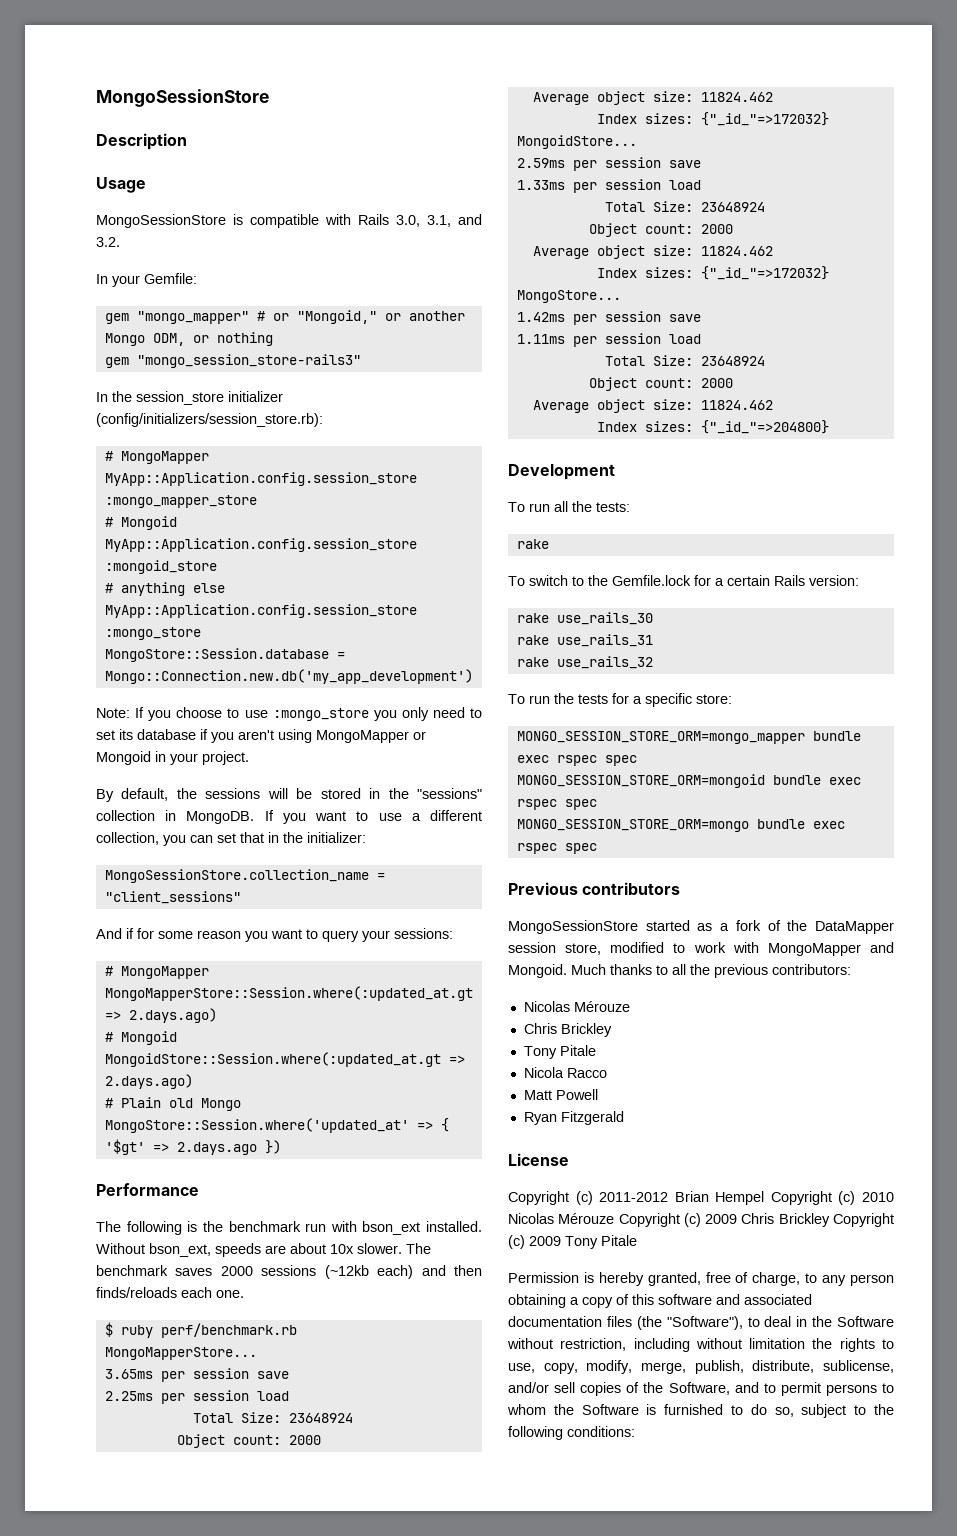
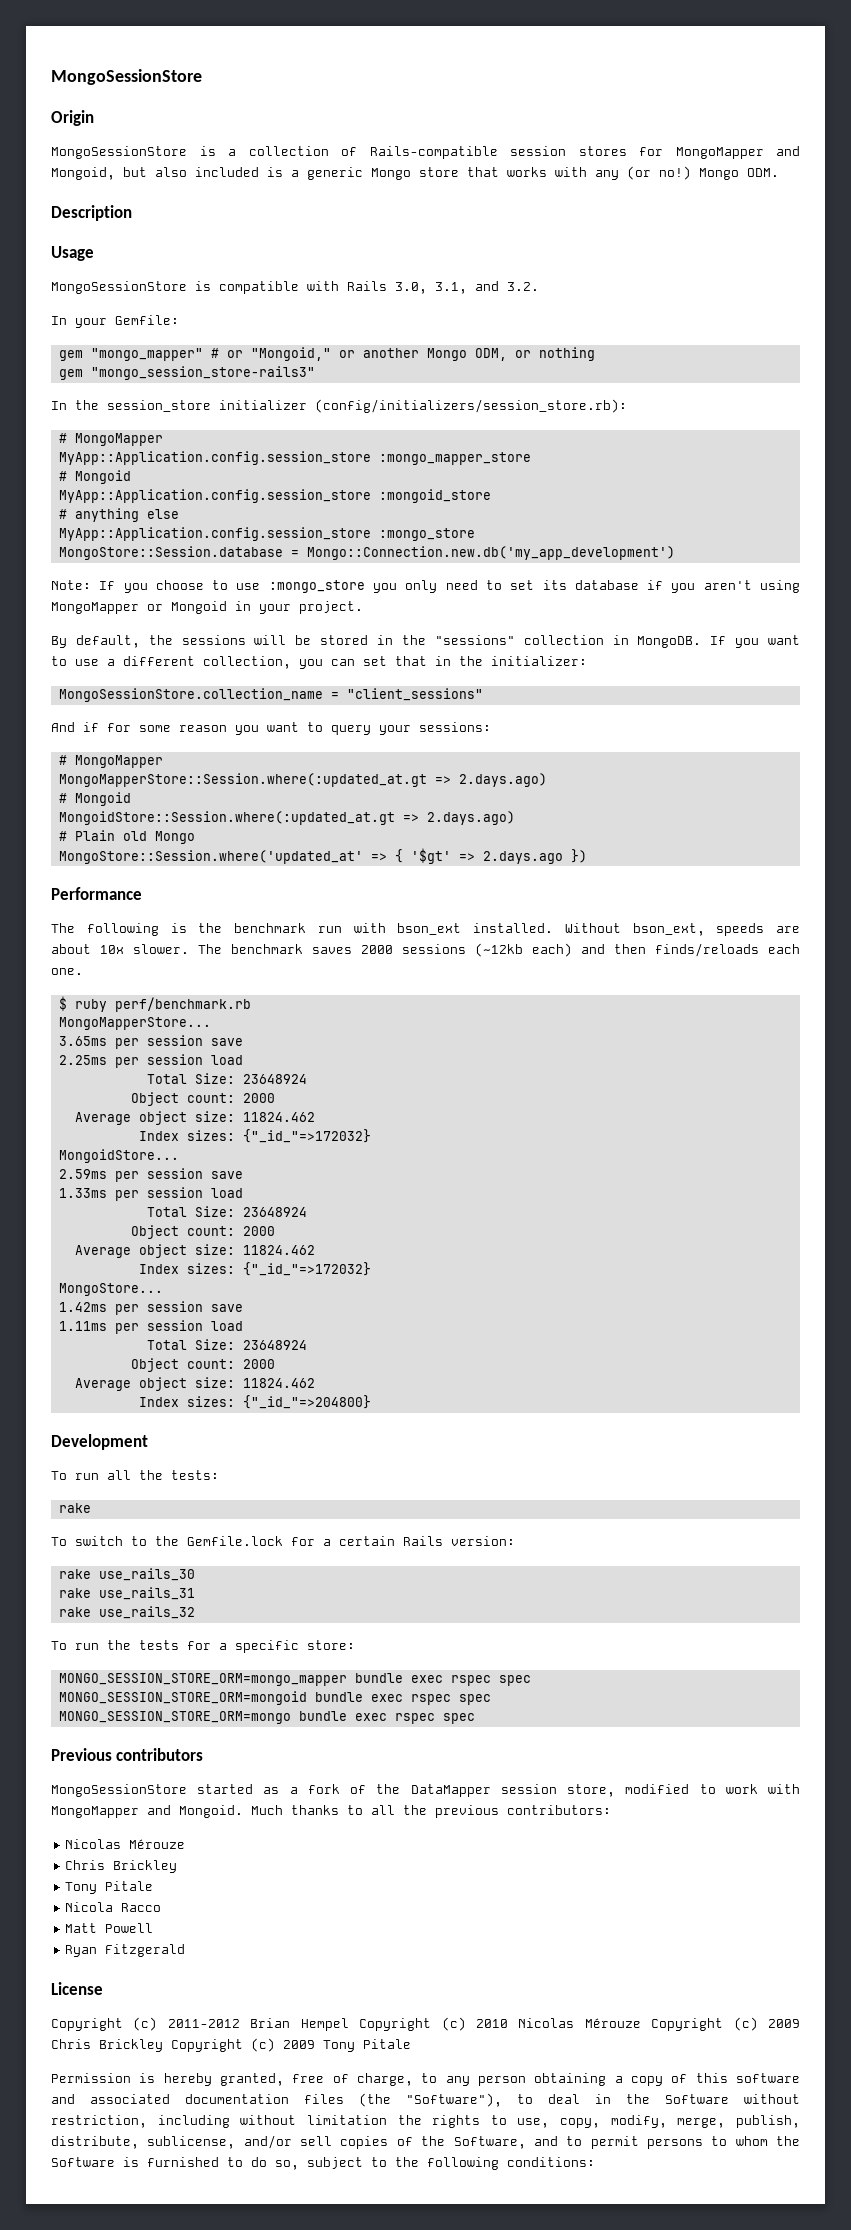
[96,89,269,107] MongoSessionStore -> [51,69,202,85] [51,110,94,126] [51,146,800,159] [51,166,779,180] MongoSessionStore // Origin // MongoSessionStore is a collection of Rails-compatible session stores for MongoMapper and Mongoid, but also included is a generic Mongo store that works with any (or no!) Mongo ODM.

